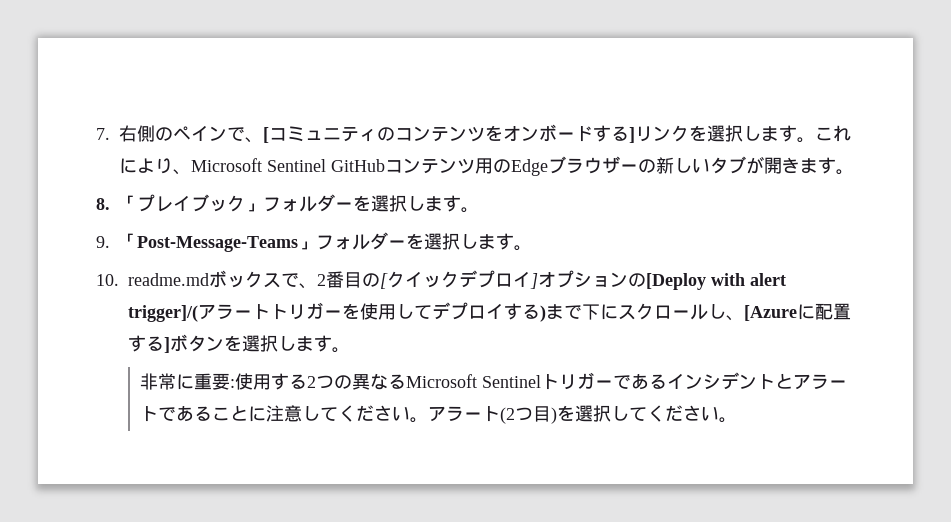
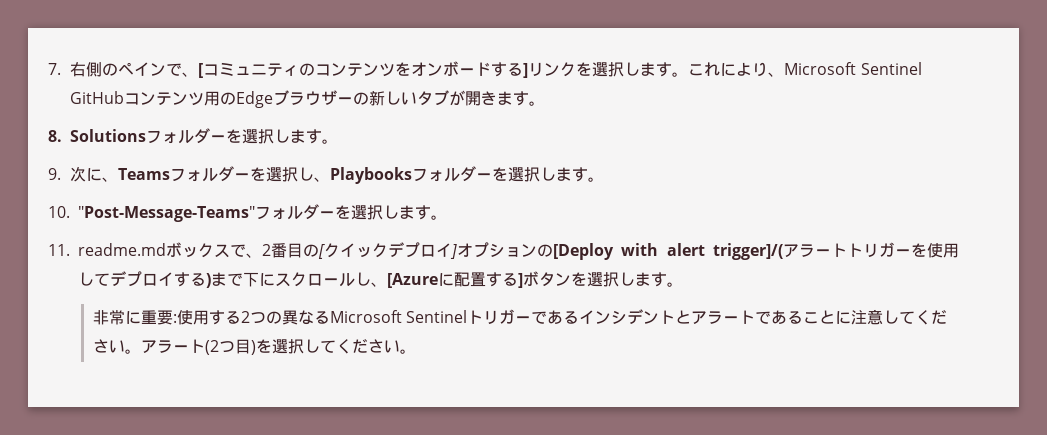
[119,194,263,212] 「プレイブック」 -> [70,129,147,142] Solutions
[119,232,532,252] [96,274,119,286] 「Post-Message-Teams」フォルダーを選択します。 // 10. -> [70,166,605,184] [48,204,447,222] [48,244,70,256] 次に、Teamsフォルダーを選択し、Playbooksフォルダーを選択します。 // 10. "Post-Message-Teams"フォルダーを選択します。 // 11.

